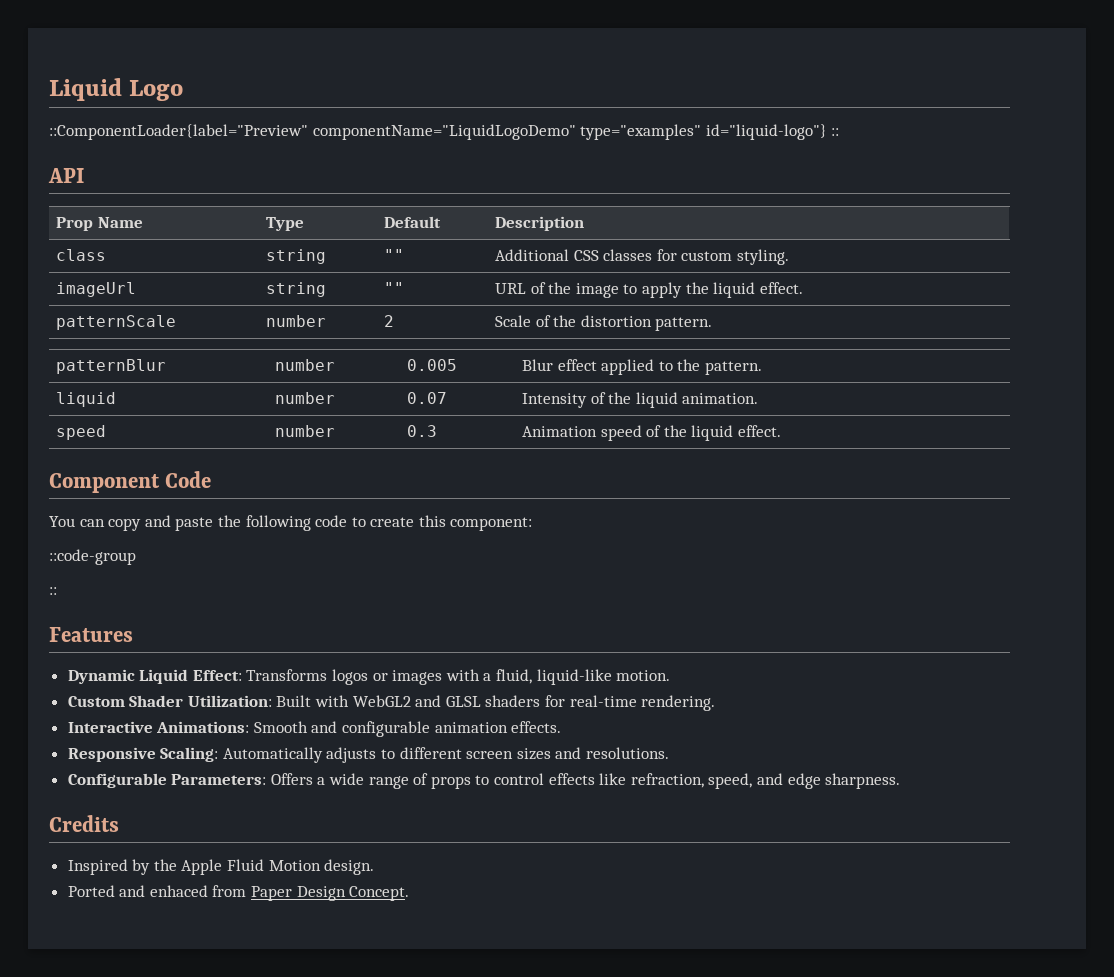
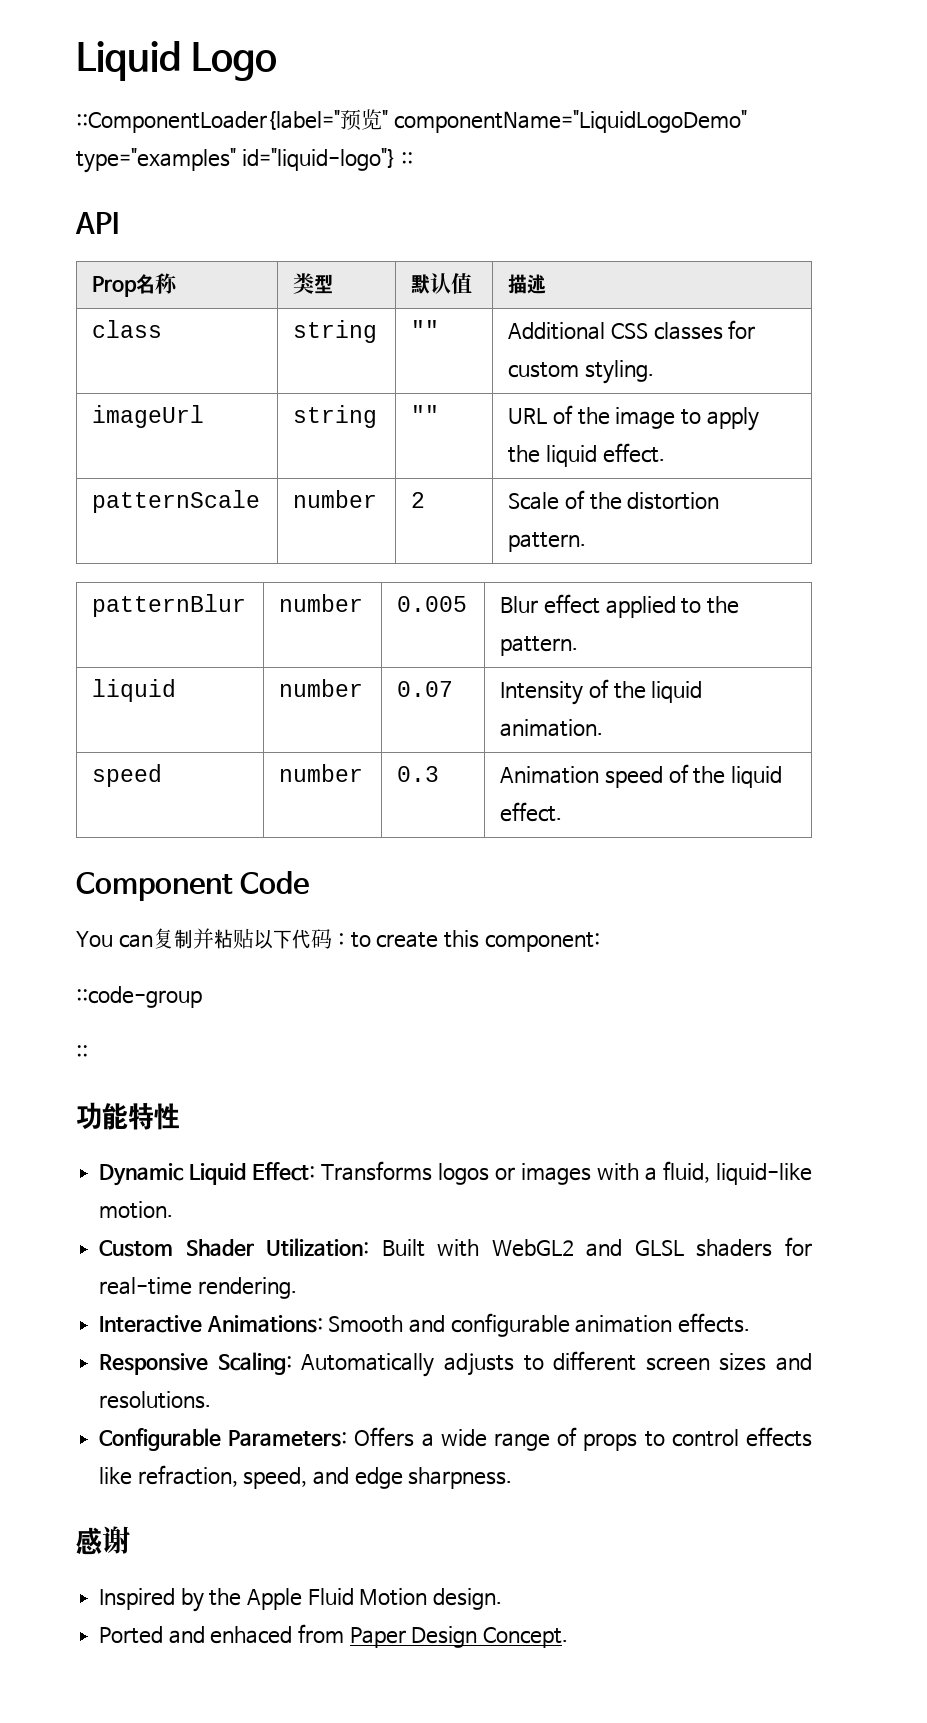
[49,124,308,140] ::ComponentLoader{label="Preview" -> [76,109,388,133] ::ComponentLoader{label="预览"
[97,217,143,228] [266,217,305,231] [384,216,442,228] [495,216,585,231] Name | Type | Default | Description -> [136,273,179,294] [293,273,334,294] [411,273,473,294] [508,274,547,294] 名称 | 类型 | 默认值 | 描述
[108,515,348,531] copy and paste the following code -> [152,928,351,949] 复制并粘贴以下代码：
[49,627,133,642] Features -> [76,1102,180,1130] 功能特性
[49,815,119,832] Credits -> [76,1526,131,1555] 感谢

